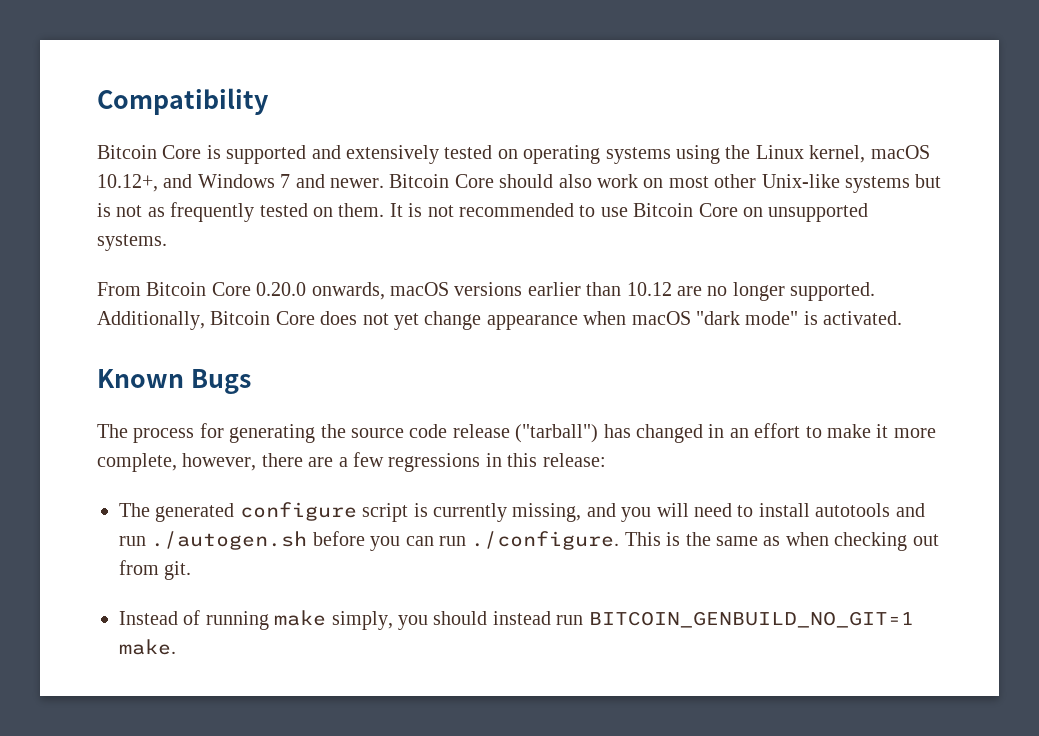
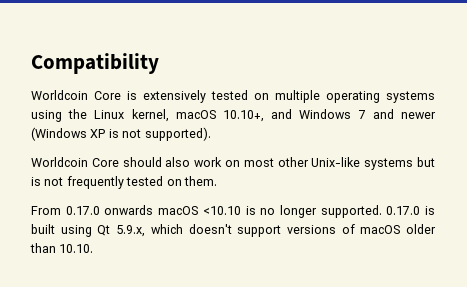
[97,145,157,159] Bitcoin -> [31,90,88,100] Worldcoin
[226,145,341,164] supported and -> (137, 95) none
(518, 154) none -> [275,90,320,103] multiple
[97,174,158,192] 10.12+, -> [223,110,264,122] 10.10+,
[330,174,450,188] newer. Bitcoin -> [400,112,436,119] [31,127,211,141] [31,157,88,167] newer (Windows XP is not supported). // Worldcoin
[147,207,165,217] as -> (64, 181) none
[389,203,869,222] [97,234,167,251] [97,282,876,301] [97,311,903,330] [97,369,251,394] [97,423,936,443] [97,452,606,472] [119,502,925,522] [119,531,939,551] [119,560,192,580] [119,610,914,630] [119,639,176,655] It is not recommended to use Bitcoin Core on unsupported systems. // From Bitcoin Core 0.20.0 onwards, macOS versions earlier than 10.12 are no longer supported. Additionally, Bitcoin Core does not yet change appearance when macOS "dark mode" is activated. // Known Bugs // The process for generating the source code release ("tarball") has changed in an effort to make it more complete, however, there are a few regressions in this release: // The generated configure script is currently missing, and you will need to install autotools and run ./autogen.sh before you can run ./configure. This is the same as when checking out from git. // Instead of running make simply, you should instead run BITCOIN_GENBUILD_NO_GIT=1 make. -> [31,205,435,218] [31,224,436,237] [30,243,94,253] // From 0.17.0 onwards macOS <10.10 is no longer supported. 0.17.0 is built using Qt 5.9.x, which doesn't support versions of macOS older than 10.10.

